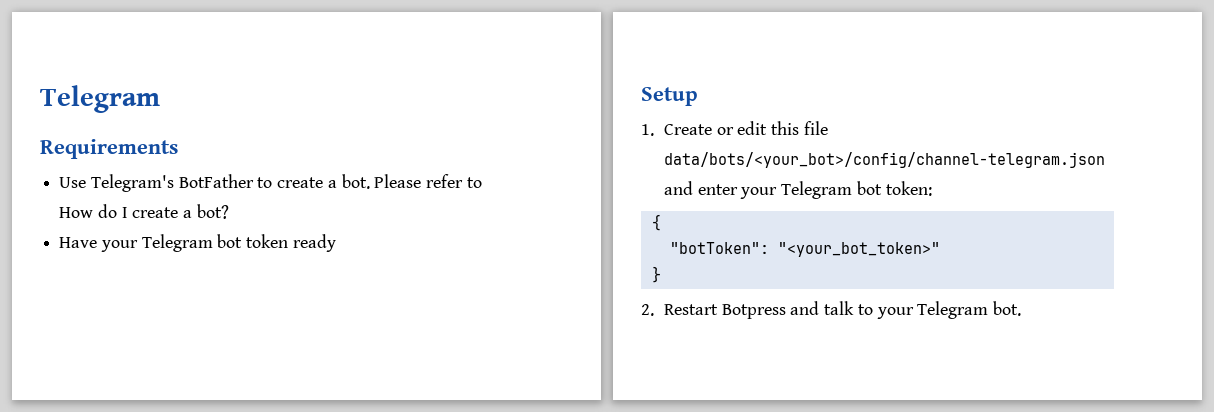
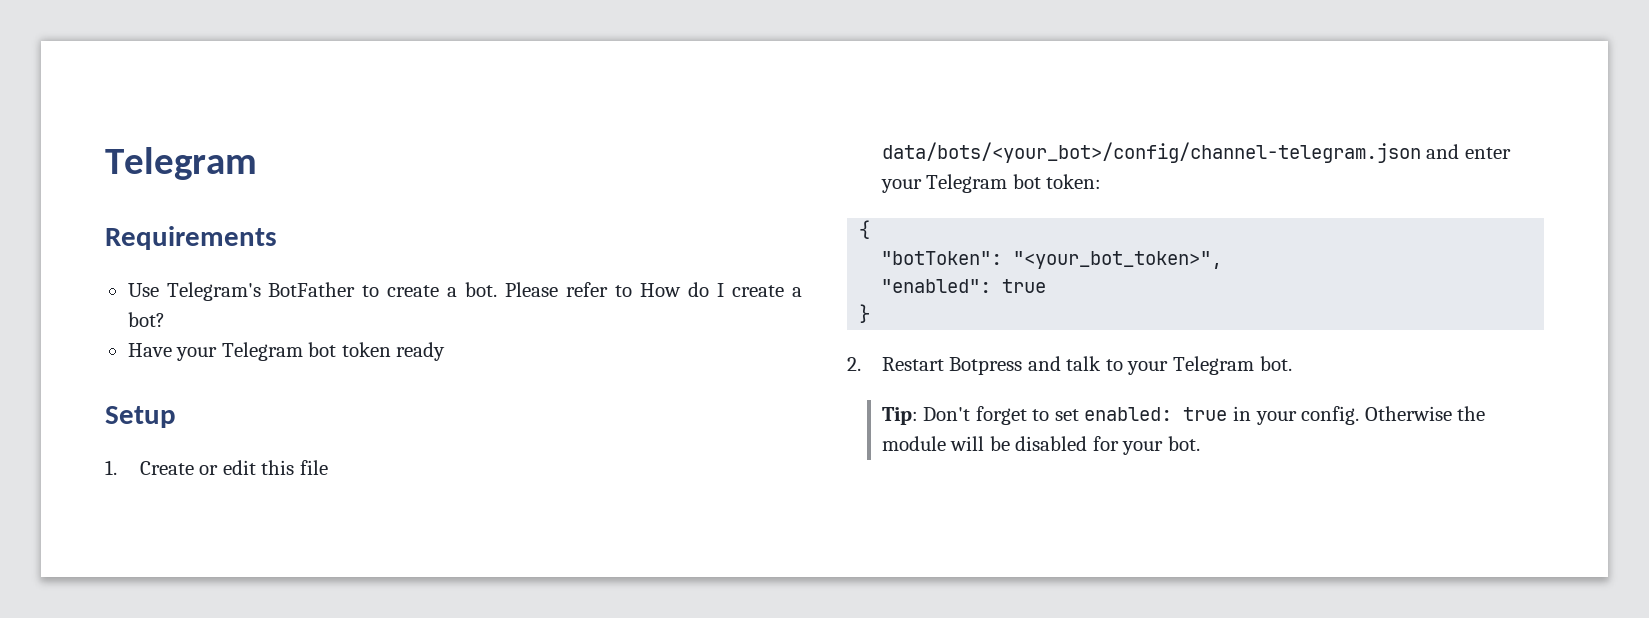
[777,242,940,257] "<your_bot_token>" -> [1013,251,1223,269] [881,279,1047,293] "<your_bot_token>", // "enabled": true
(1022, 308) none -> [881,406,1486,425] [881,436,1200,455] // Tip: Don't forget to set enabled: true in your config. Otherwise the module will be disabled for your bot.

